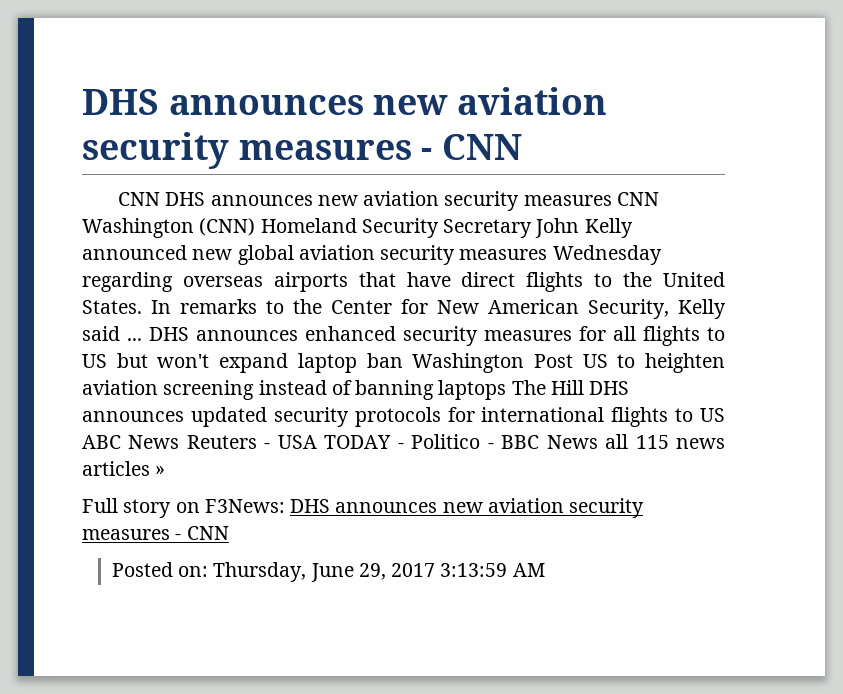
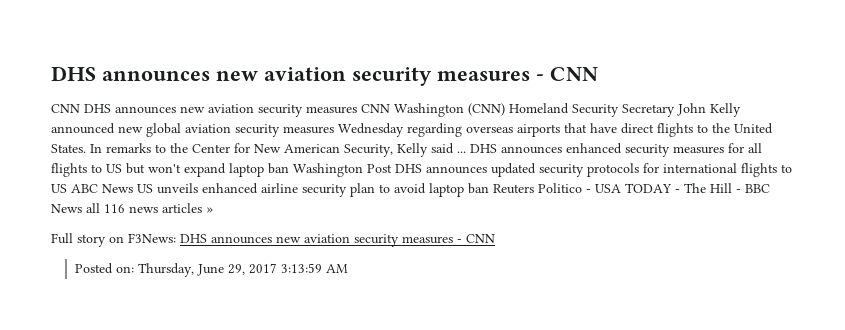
[582,353,725,373] [82,380,584,400] US to heighten aviation screening instead of banning laptops The Hill -> (392, 168) none
[186,435,257,449] Reuters -> [137,183,582,197] US unveils enhanced airline security plan to avoid laptop ban Reuters Politico
[411,434,481,449] Politico -> [684,183,732,193] The Hill
[635,435,669,449] 115 -> [104,204,125,213] 116

